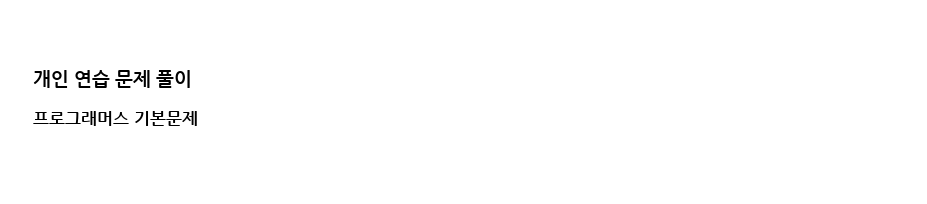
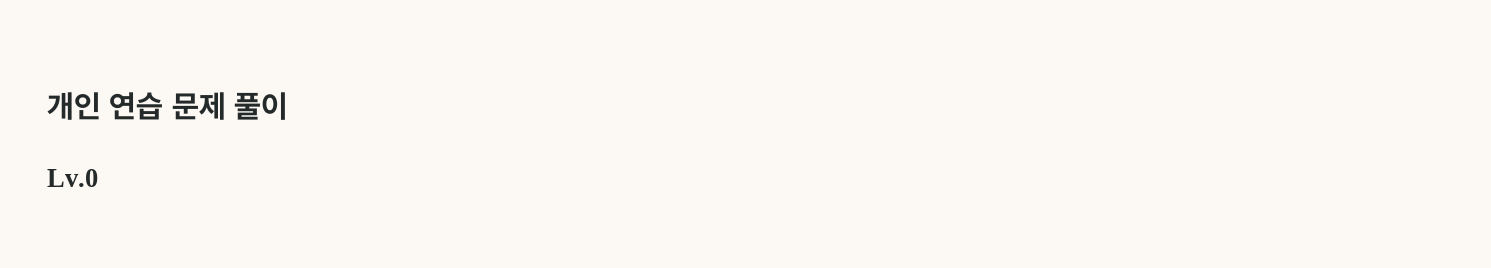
[33,111,198,126] 프로그래머스 기본문제 -> [47,169,98,187] Lv.0

